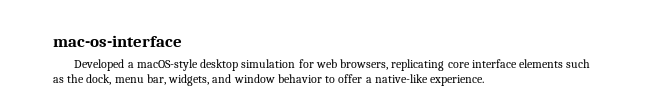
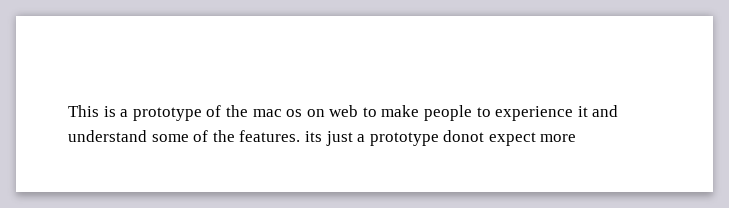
[53,35,182,47] [74,59,591,71] [53,74,485,86] mac-os-interface // Developed a macOS-style desktop simulation for web browsers, replicating core interface elements such as the dock, menu bar, widgets, and window behavior to offer a native-like experience. -> [68,105,619,121] [68,130,577,146] This is a prototype of the mac os on web to make people to experience it and understand some of the features. its just a prototype donot expect more

